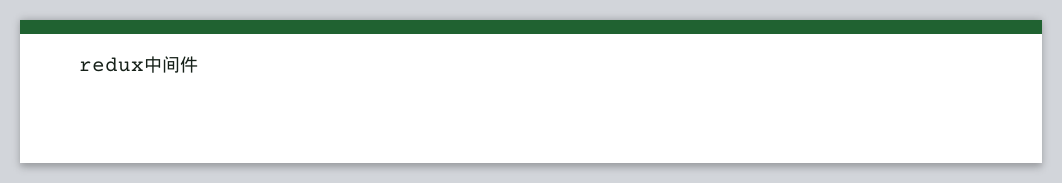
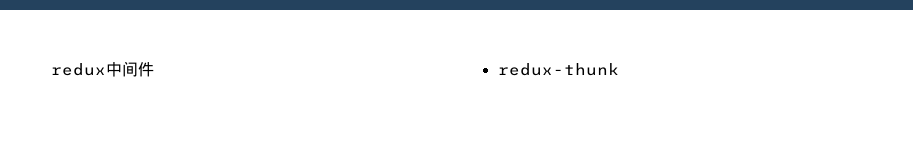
(198, 64) none -> [497,63,619,76] // redux-thunk

